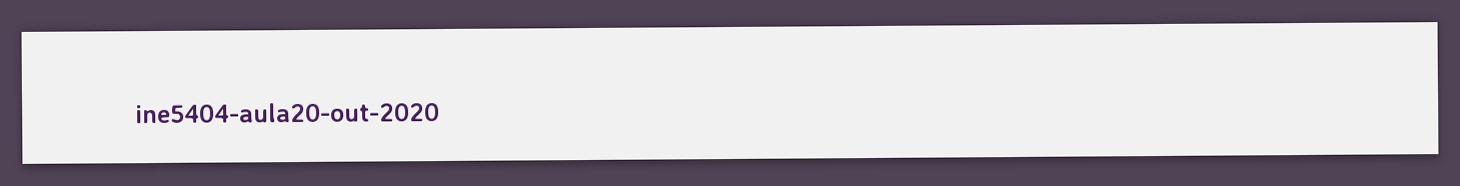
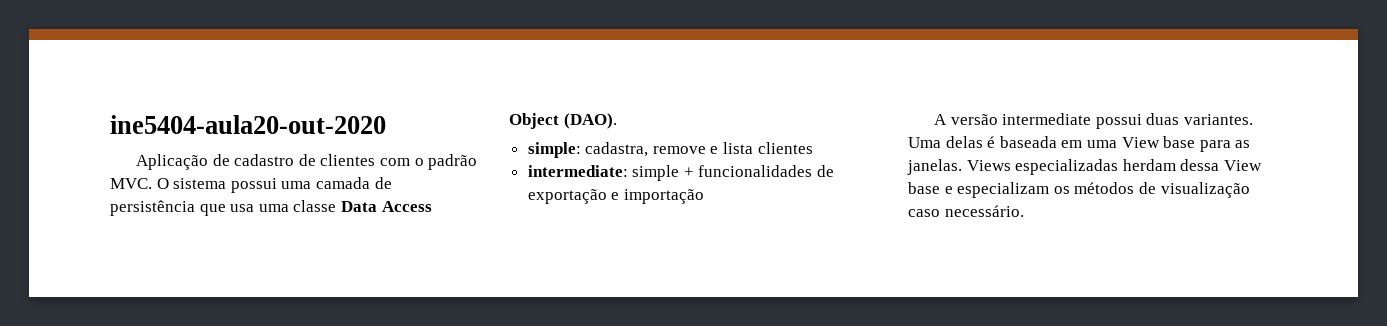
(440, 113) none -> [136,154,478,170] [110,177,392,193] [110,200,432,216] [509,113,617,129] [527,142,813,158] [527,165,835,181] [527,189,704,204] [934,113,1254,129] [908,136,1251,152] [907,159,1262,175] [908,182,1250,198] [908,205,1024,217] // Aplicação de cadastro de clientes com o padrão MVC. O sistema possui uma camada de persistência que usa uma classe Data Access Object (DAO). // simple: cadastra, remove e lista clientes // intermediate: simple + funcionalidades de exportação e importação // A versão intermediate possui duas variantes. Uma delas é baseada em uma View base para as janelas. Views especializadas herdam dessa View base e especializam os métodos de visualização caso necessário.

